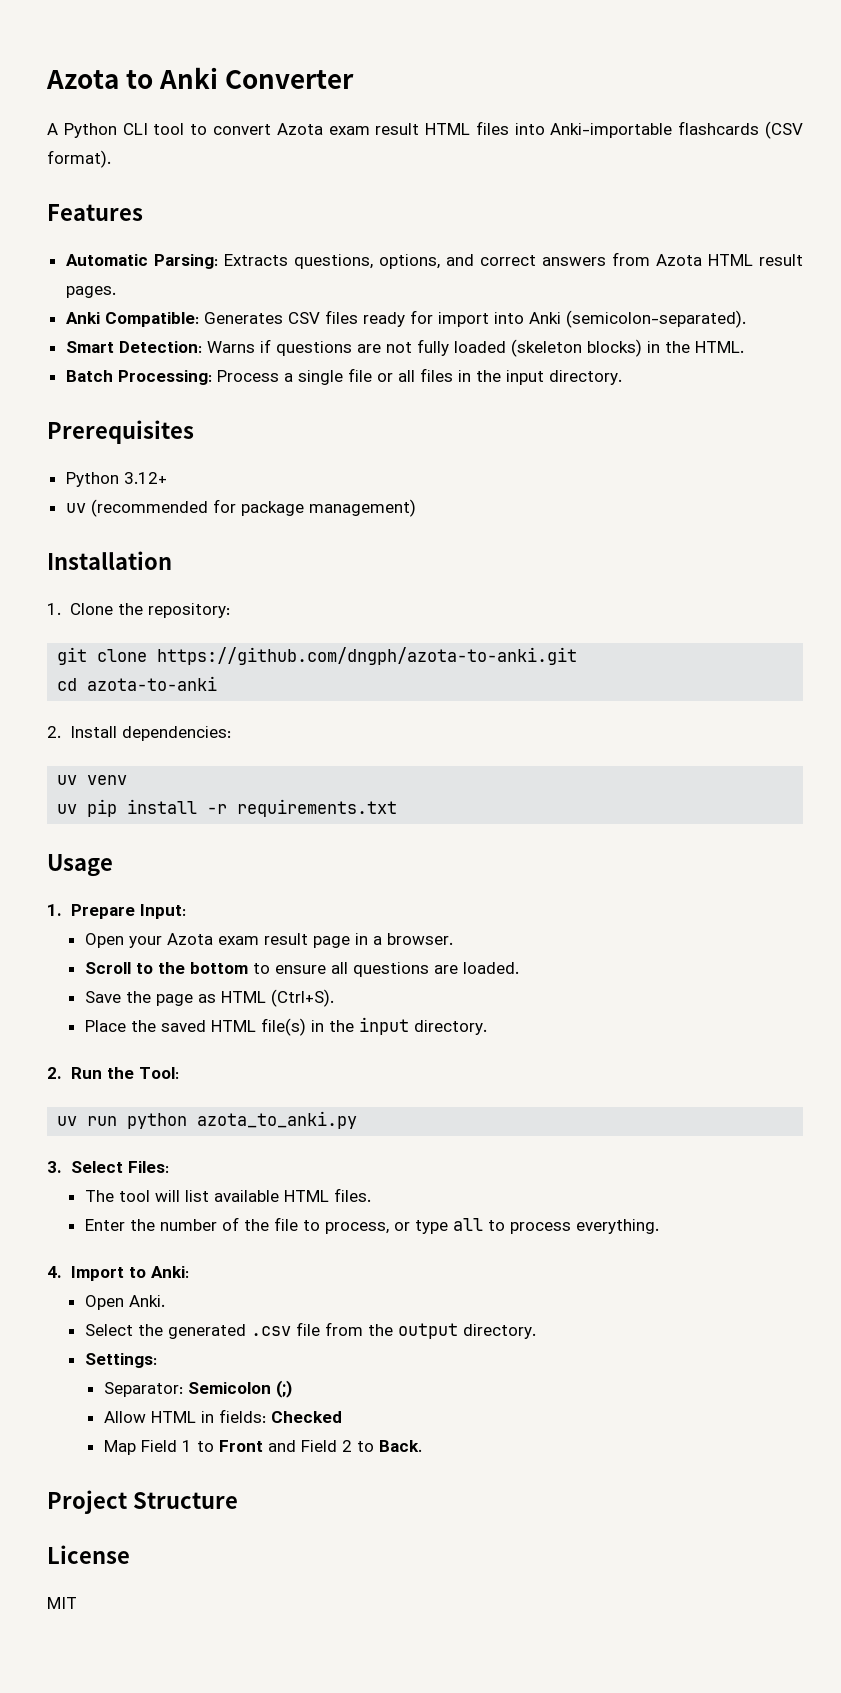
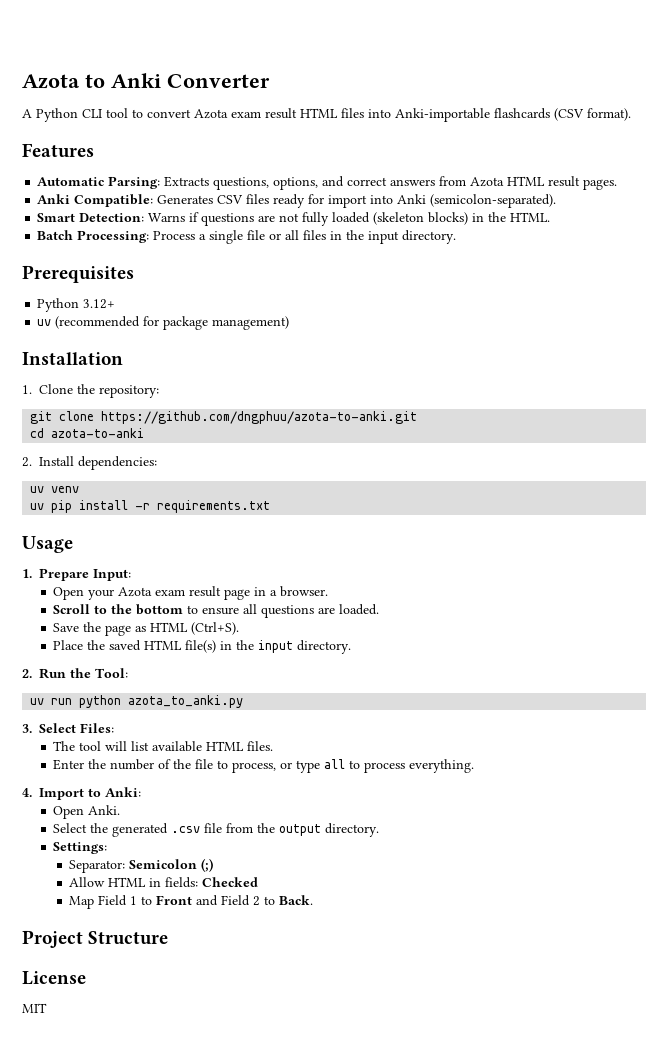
[157,647,578,665] https://github.com/dngph/azota-to-anki.git -> [101,411,418,424] https://github.com/dngphuu/azota-to-anki.git

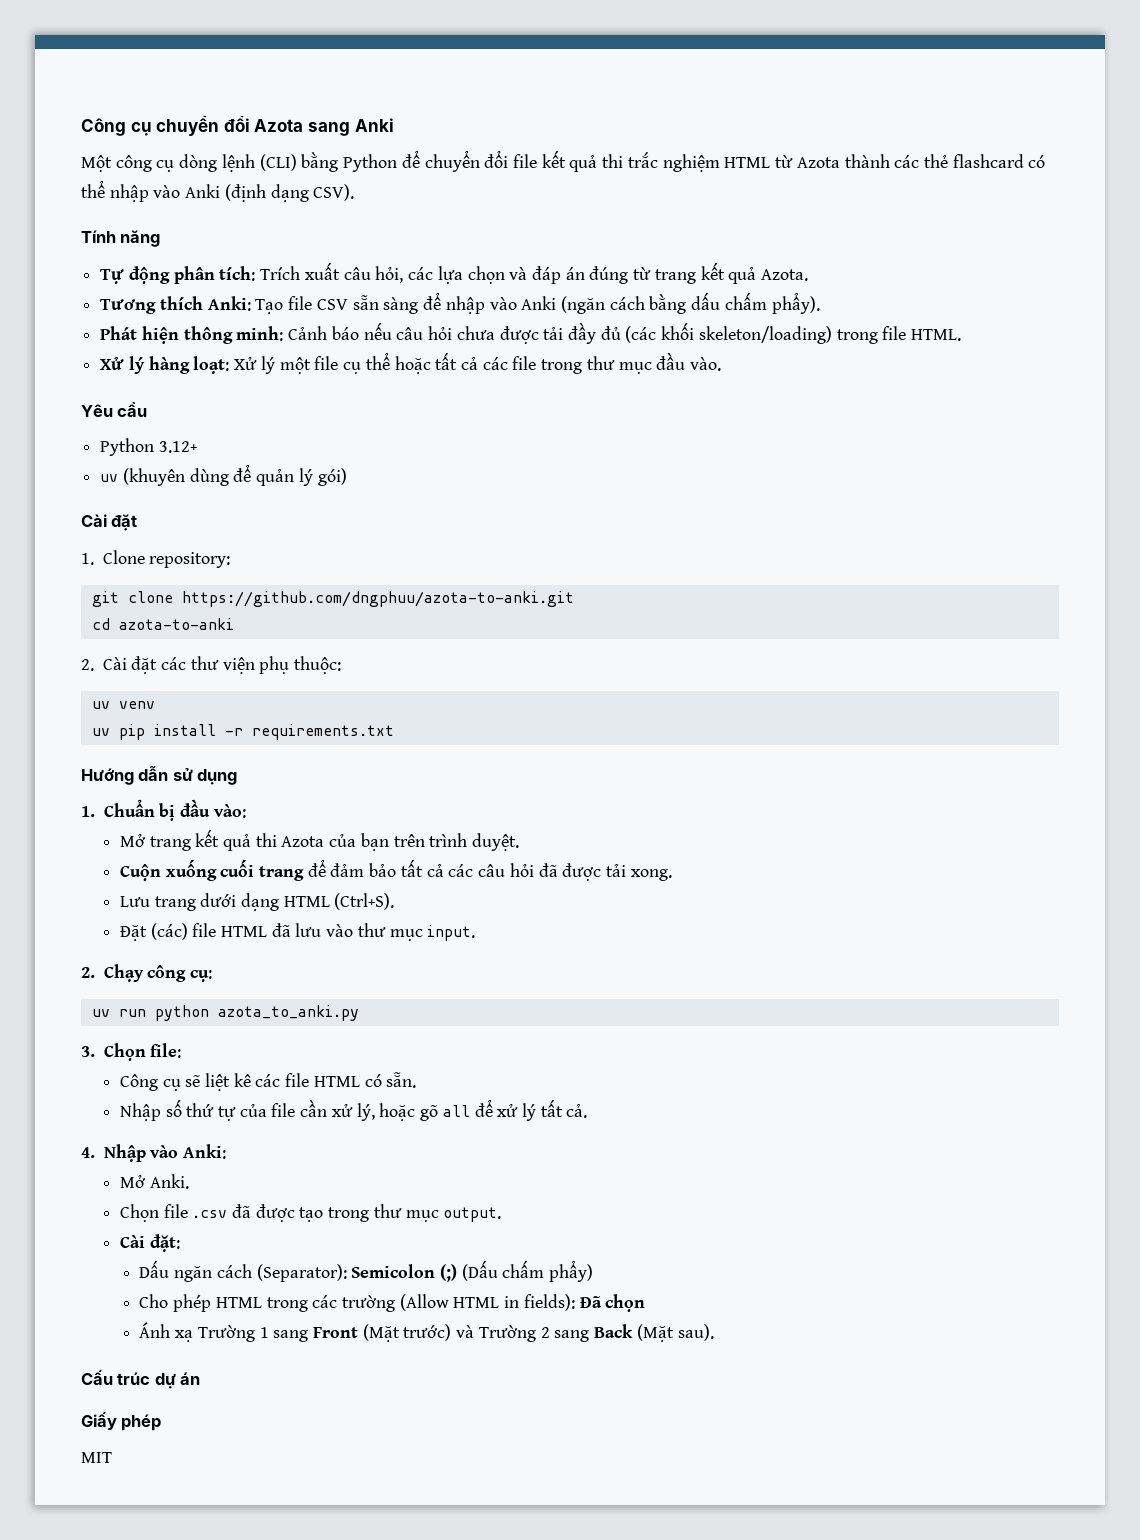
[22,73,270,89] [22,108,631,122] [22,143,94,158] [37,176,618,190] [37,194,557,208] [37,212,551,226] [37,230,457,244] [22,265,134,283] [37,298,116,312] [37,316,290,330] [22,352,123,365] Azota to Anki Converter // A Python CLI tool to convert Azota exam result HTML files into Anki-importable flashcards (CSV format). // Features // Automatic Parsing: Extracts questions, options, and correct answers from Azota HTML result pages. // Anki Compatible: Generates CSV files ready for import into Anki (semicolon-separated). // Smart Detection: Warns if questions are not fully loaded (skeleton blocks) in the HTML. // Batch Processing: Process a single file or all files in the input directory. // Prerequisites // Python 3.12+ // uv (recommended for package management) // Installation -> [81,115,394,136] [81,150,1046,172] [81,180,355,202] [81,230,161,247] [100,262,809,284] [100,292,820,314] [100,322,962,344] [100,352,722,374] [81,401,148,417] [100,438,197,456] [100,464,347,486] [81,514,138,531] Công cụ chuyển đổi Azota sang Anki // Một công cụ dòng lệnh (CLI) bằng Python để chuyển đổi file kết quả thi trắc nghiệm HTML từ Azota thành các thẻ flashcard có thể nhập vào Anki (định dạng CSV). // Tính năng // Tự động phân tích: Trích xuất câu hỏi, các lựa chọn và đáp án đúng từ trang kết quả Azota. // Tương thích Anki: Tạo file CSV sẵn sàng để nhập vào Anki (ngăn cách bằng dấu chấm phẩy). // Phát hiện thông minh: Cảnh báo nếu câu hỏi chưa được tải đầy đủ (các khối skeleton/loading) trong file HTML. // Xử lý hàng loạt: Xử lý một file cụ thể hoặc tất cả các file trong thư mục đầu vào. // Yêu cầu // Python 3.12+ // uv (khuyên dùng để quản lý gói) // Cài đặt
[77,384,95,394] the -> (145, 557) none
[39,456,157,470] Install dependencies: -> [102,656,342,674] Cài đặt các thư viện phụ thuộc:
[22,536,73,553] [22,568,131,581] [53,586,329,600] [53,604,380,618] [53,622,240,636] [53,640,352,654] [22,668,128,679] Usage // 1. Prepare Input: // Open your Azota exam result page in a browser. // Scroll to the bottom to ensure all questions are loaded. // Save the page as HTML (Ctrl+S). // Place the saved HTML file(s) in the input directory. // 2. Run the Tool: -> [81,766,238,785] [81,799,246,821] [119,829,520,851] [119,859,672,881] [119,893,395,911] [119,923,476,941] [81,964,213,982] Hướng dẫn sử dụng // 1. Chuẩn bị đầu vào: // Mở trang kết quả thi Azota của bạn trên trình duyệt. // Cuộn xuống cuối trang để đảm bảo tất cả các câu hỏi đã được tải xong. // Lưu trang dưới dạng HTML (Ctrl+S). // Đặt (các) file HTML đã lưu vào thư mục input. // 2. Chạy công cụ:
[39,723,114,733] [53,741,274,752] [53,759,475,773] Select Files: // The tool will list available HTML files. // Enter the number of the file to process, or type all to process everything. -> [103,1043,182,1061] [119,1072,417,1091] [119,1099,588,1121] Chọn file: // Công cụ sẽ liệt kê các file HTML có sẵn. // Nhập số thứ tự của file cần xử lý, hoặc gõ all để xử lý tất cả.
[39,788,101,800] Import to -> [103,1144,179,1162] Nhập vào
[53,806,85,819] Open -> [119,1175,145,1188] Mở
[53,823,380,837] [53,842,108,854] [69,858,214,873] [69,877,259,888] [69,895,314,909] [22,930,169,948] [22,971,86,985] Select the generated .csv file from the output directory. // Settings: // Separator: Semicolon (;) // Allow HTML in fields: Checked // Map Field 1 to Front and Field 2 to Back. // Project Structure // License -> [119,1204,502,1222] [119,1234,180,1252] [139,1260,594,1282] [139,1294,646,1312] [139,1322,714,1342] [81,1369,201,1389] [81,1411,162,1431] Chọn file .csv đã được tạo trong thư mục output. // Cài đặt: // Dấu ngăn cách (Separator): Semicolon (;) (Dấu chấm phẩy) // Cho phép HTML trong các trường (Allow HTML in fields): Đã chọn // Ánh xạ Trường 1 sang Front (Mặt trước) và Trường 2 sang Back (Mặt sau). // Cấu trúc dự án // Giấy phép

